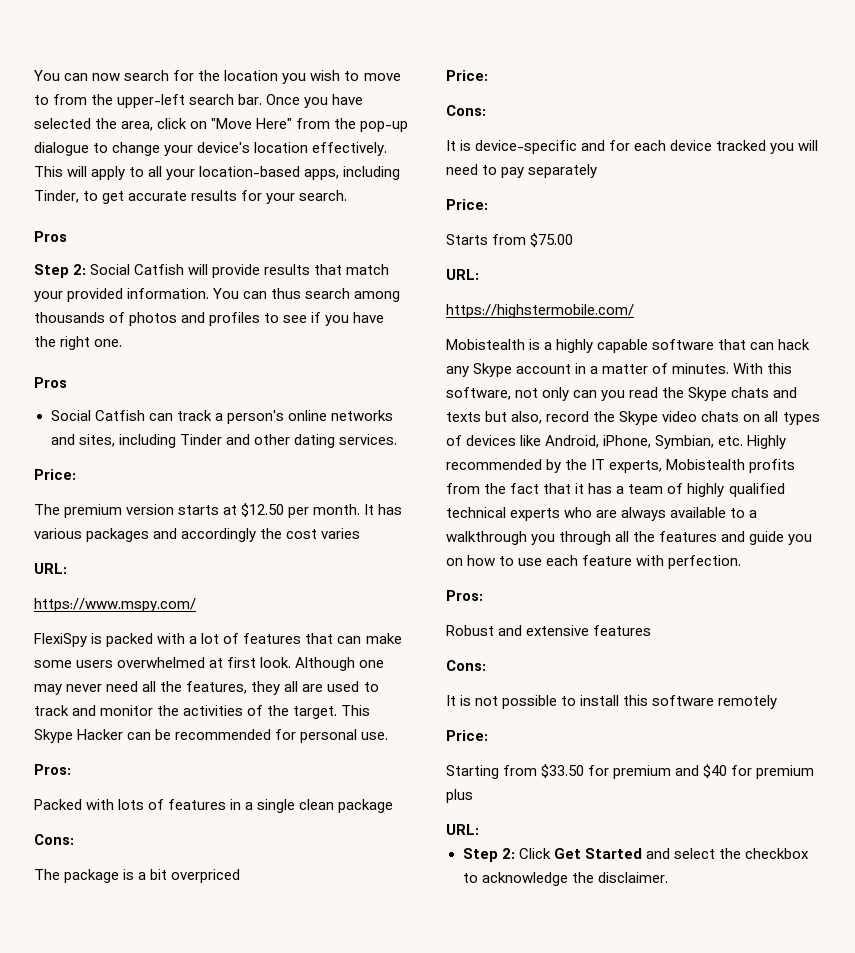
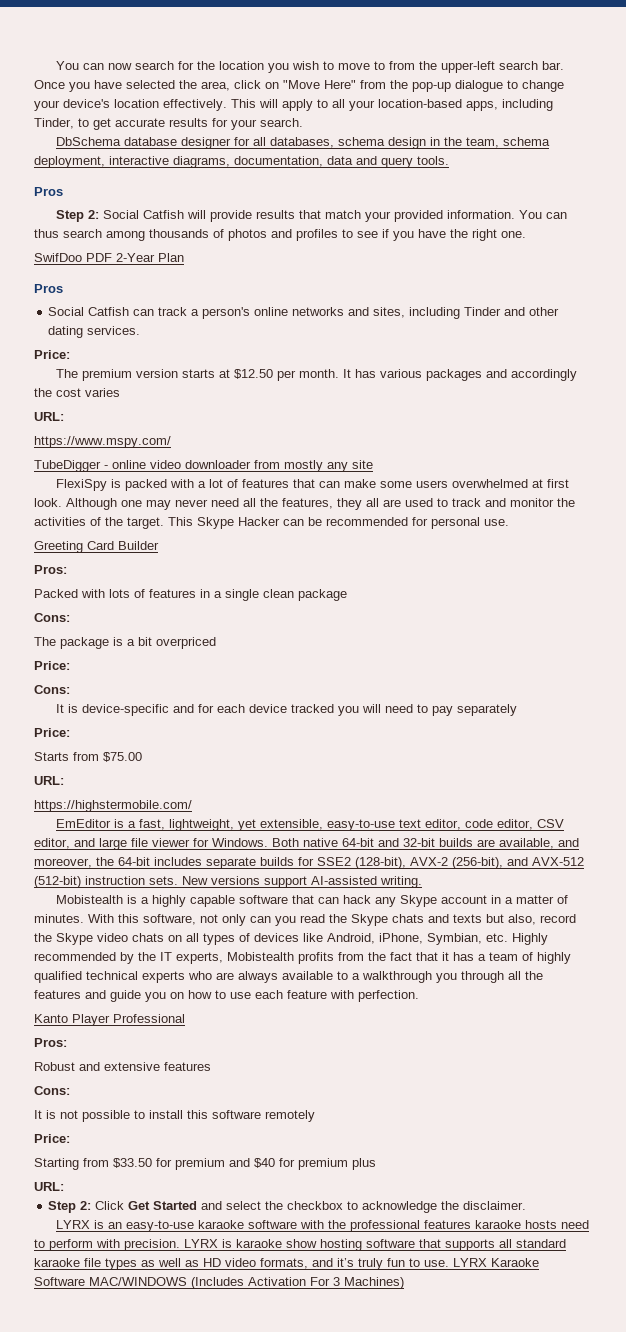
(348, 195) none -> [56,137,551,149] [34,156,449,168] // DbSchema database designer for all databases, schema design in the team, schema deployment, interactive diagrams, documentation, data and query tools.
(123, 343) none -> [34,253,184,262] // SwifDoo PDF 2-Year Plan
(196, 605) none -> [34,460,373,472] // TubeDigger - online video downloader from mostly any site
(389, 736) none -> [34,541,159,553] // Greeting Card Builder
(634, 311) none -> [56,819,565,831] [34,838,579,850] [34,857,584,869] [34,876,422,888] // EmEditor is a fast, lightweight, yet extensible, easy-to-use text editor, code editor, CSV editor, and large file viewer for Windows. Both native 64-bit and 32-bit builds are available, and moreover, the 64-bit includes separate builds for SSE2 (128-bit), AVX-2 (256-bit), and AVX-512 (512-bit) instruction sets. New versions support AI-assisted writing.
(742, 562) none -> [34,1014,185,1026] // Kanto Player Professional
(668, 877) none -> [56,1220,590,1232] [34,1239,566,1251] [34,1258,539,1270] [34,1277,404,1289] // LYRX is an easy-to-use karaoke software with the professional features karaoke hosts need to perform with precision. LYRX is karaoke show hosting software that supports all standard karaoke file types as well as HD video formats, and it’s truly fun to use. LYRX Karaoke Software MAC/WINDOWS (Includes Activation For 3 Machines)

